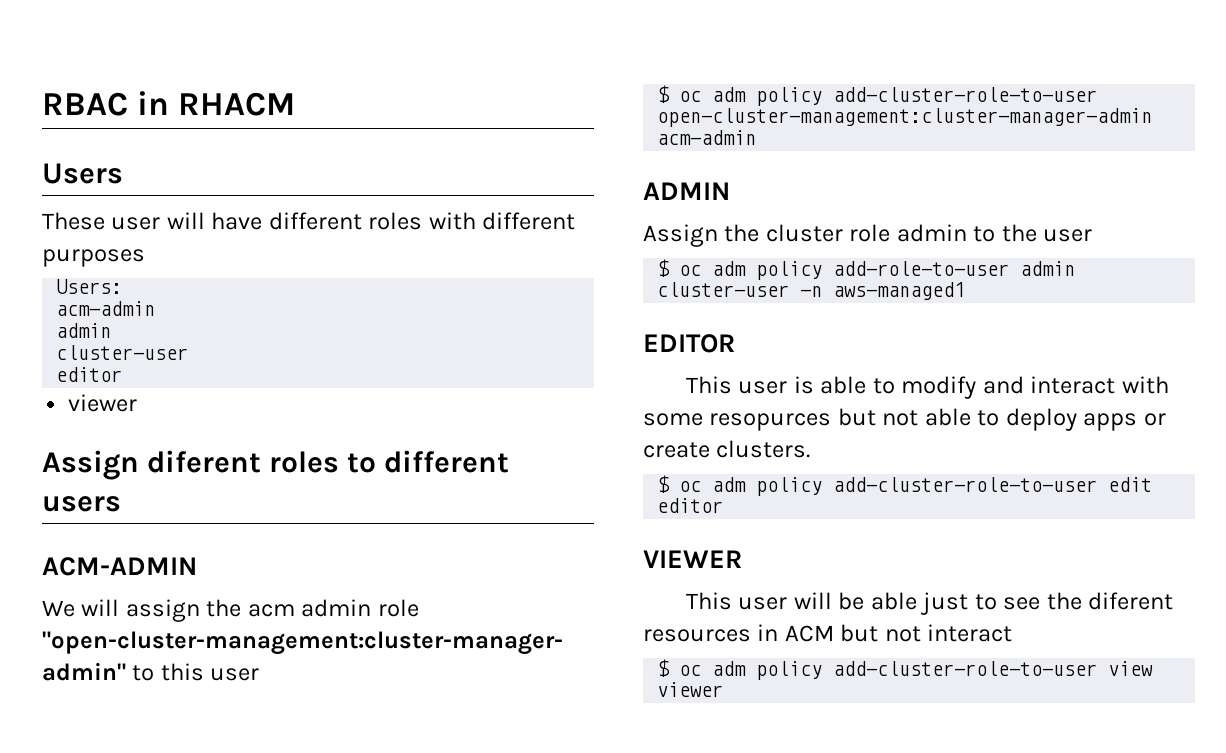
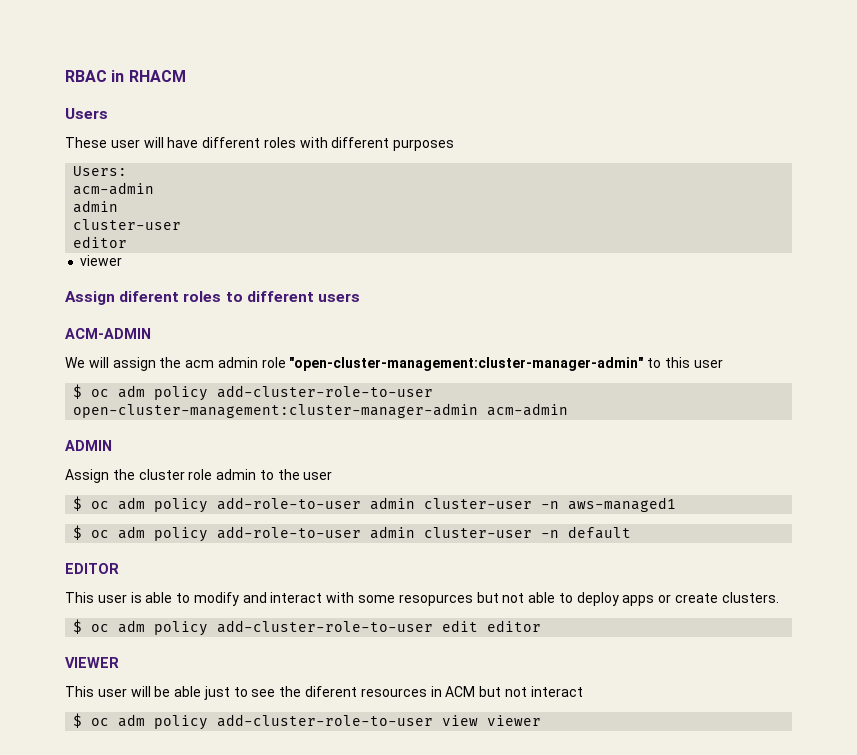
(966, 291) none -> [73,525,632,542] // $ oc adm policy add-role-to-user admin cluster-user -n default

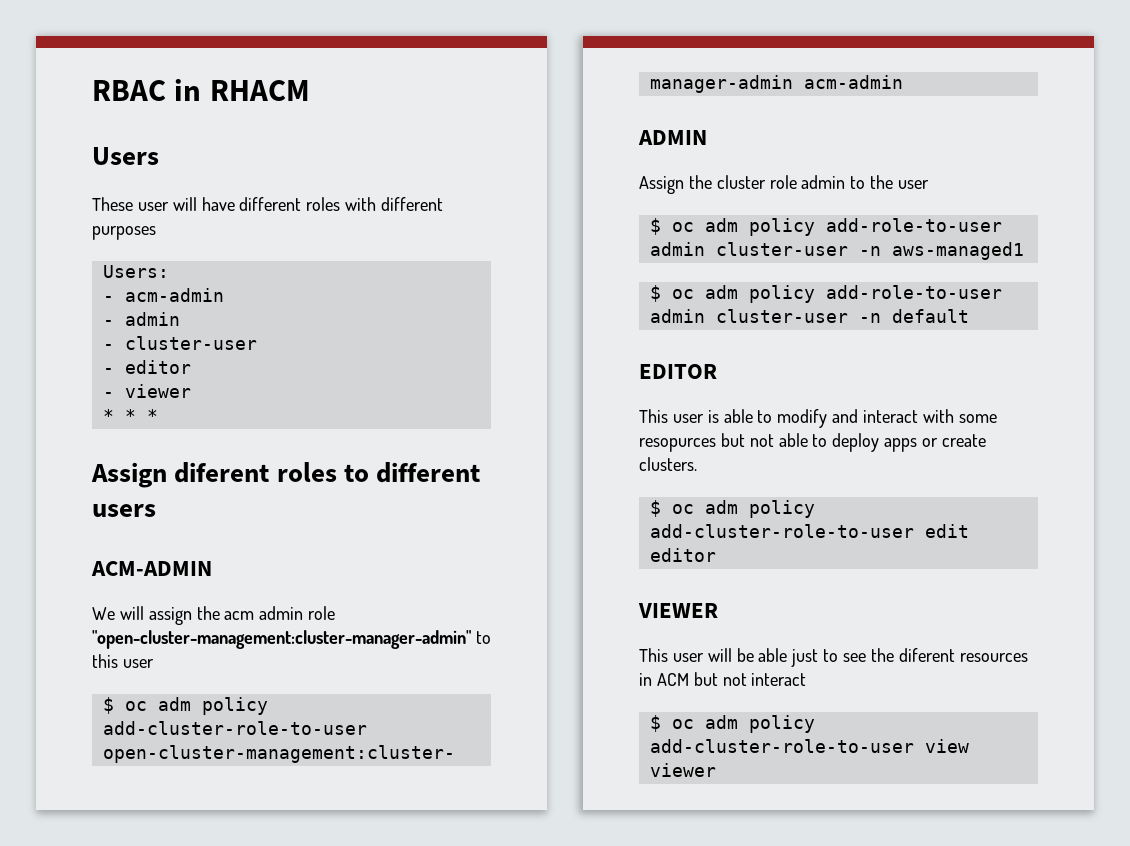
[73,182,155,195] acm-admin // -> [102,288,224,302] [102,320,114,326] - acm-admin // -
(119, 206) none -> [102,344,114,350] -
[73,236,128,248] [80,255,123,266] editor // viewer -> [102,360,191,374] [102,384,191,398] [102,409,158,422] - editor // - viewer // * * *

